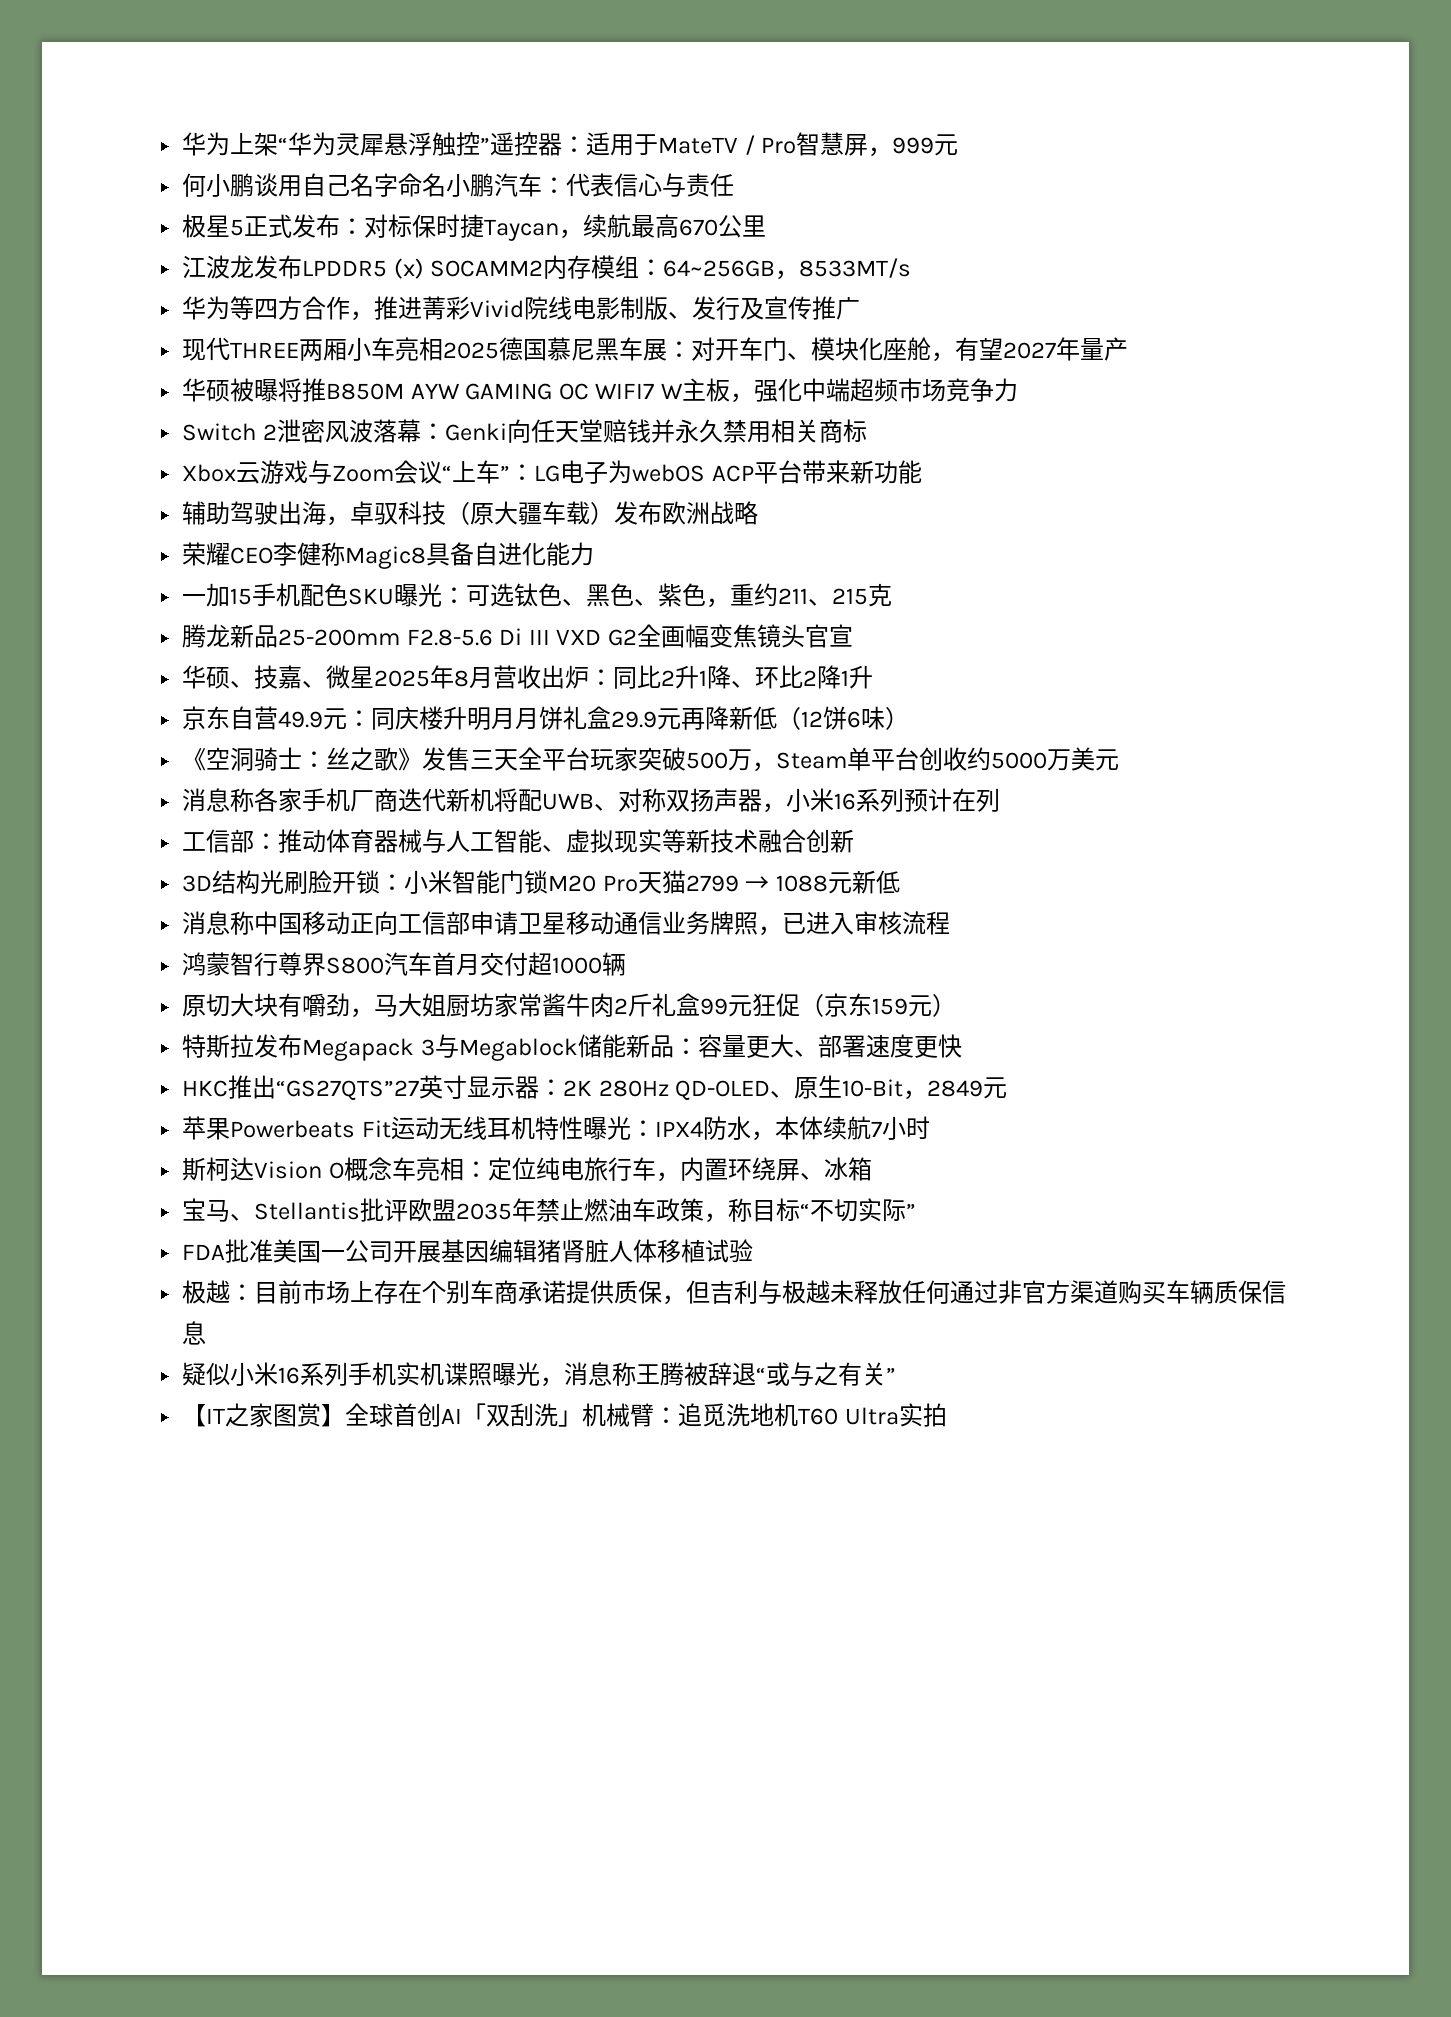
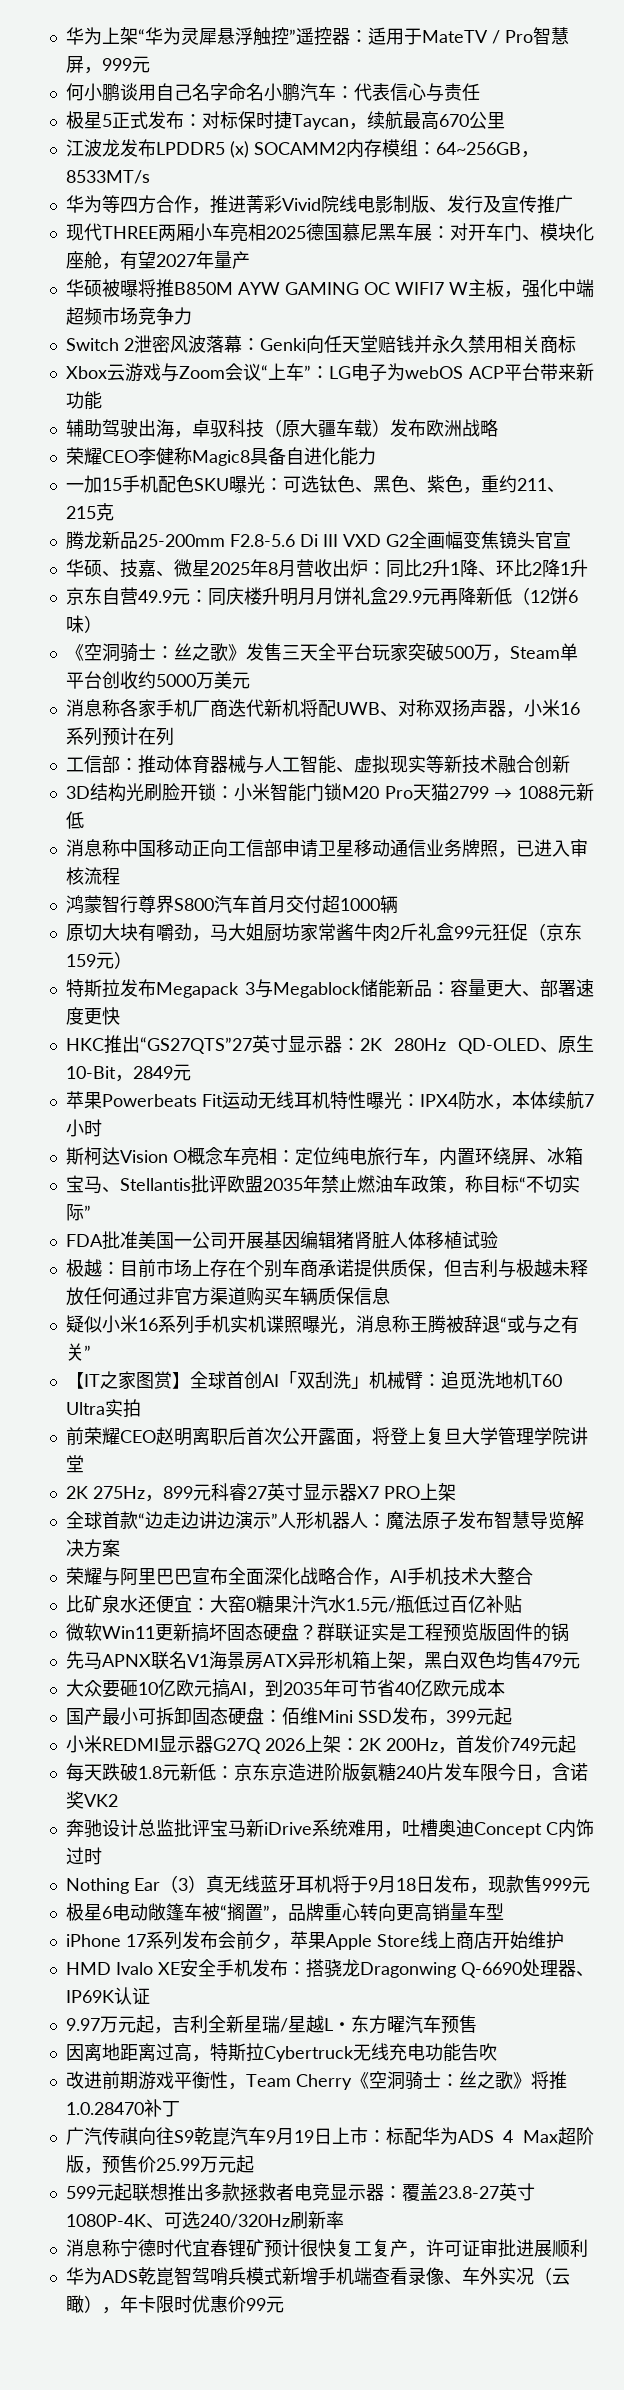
(947, 1415) none -> [65,1427,588,1446] [65,1455,84,1473] [65,1483,456,1502] [65,1511,584,1530] [65,1539,120,1558] [65,1567,533,1586] [65,1595,522,1613] [65,1623,569,1642] [65,1651,580,1670] [65,1679,505,1698] [65,1707,512,1726] [65,1735,576,1754] [65,1763,588,1782] [65,1791,118,1809] [65,1819,594,1838] [65,1847,102,1865] [65,1875,590,1894] [65,1903,504,1922] [65,1931,564,1950] [65,1959,594,1978] [65,1987,150,2005] [65,2015,477,2034] [65,2043,497,2062] [65,2071,567,2090] [65,2099,180,2117] [65,2127,594,2145] [65,2155,254,2174] [65,2183,535,2202] [65,2211,344,2229] [65,2239,588,2258] [65,2267,570,2285] [65,2295,284,2314] // 前荣耀CEO赵明离职后首次公开露面，将登上复旦大学管理学院讲堂 // 2K 275Hz，899元科睿27英寸显示器X7 PRO上架 // 全球首款“边走边讲边演示”人形机器人：魔法原子发布智慧导览解决方案 // 荣耀与阿里巴巴宣布全面深化战略合作，AI手机技术大整合 // 比矿泉水还便宜：大窑0糖果汁汽水1.5元/瓶低过百亿补贴 // 微软Win11更新搞坏固态硬盘？群联证实是工程预览版固件的锅 // 先马APNX联名V1海景房ATX异形机箱上架，黑白双色均售479元 // 大众要砸10亿欧元搞AI，到2035年可节省40亿欧元成本 // 国产最小可拆卸固态硬盘：佰维Mini SSD发布，399元起 // 小米REDMI显示器G27Q 2026上架：2K 200Hz，首发价749元起 // 每天跌破1.8元新低：京东京造进阶版氨糖240片发车限今日，含诺奖VK2 // 奔驰设计总监批评宝马新iDrive系统难用，吐槽奥迪Concept C内饰过时 // Nothing Ear（3）真无线蓝牙耳机将于9月18日发布，现款售999元 // 极星6电动敞篷车被“搁置”，品牌重心转向更高销量车型 // iPhone 17系列发布会前夕，苹果Apple Store线上商店开始维护 // HMD Ivalo XE安全手机发布：搭骁龙Dragonwing Q-6690处理器、IP69K认证 // 9.97万元起，吉利全新星瑞/星越L・东方曜汽车预售 // 因离地距离过高，特斯拉Cybertruck无线充电功能告吹 // 改进前期游戏平衡性，Team Cherry《空洞骑士：丝之歌》将推1.0.28470补丁 // 广汽传祺向往S9乾崑汽车9月19日上市：标配华为ADS 4 Max超阶版，预售价25.99万元起 // 599元起联想推出多款拯救者电竞显示器：覆盖23.8-27英寸1080P-4K、可选240/320Hz刷新率 // 消息称宁德时代宜春锂矿预计很快复工复产，许可证审批进展顺利 // 华为ADS乾崑智驾哨兵模式新增手机端查看录像、车外实况（云瞰），年卡限时优惠价99元

